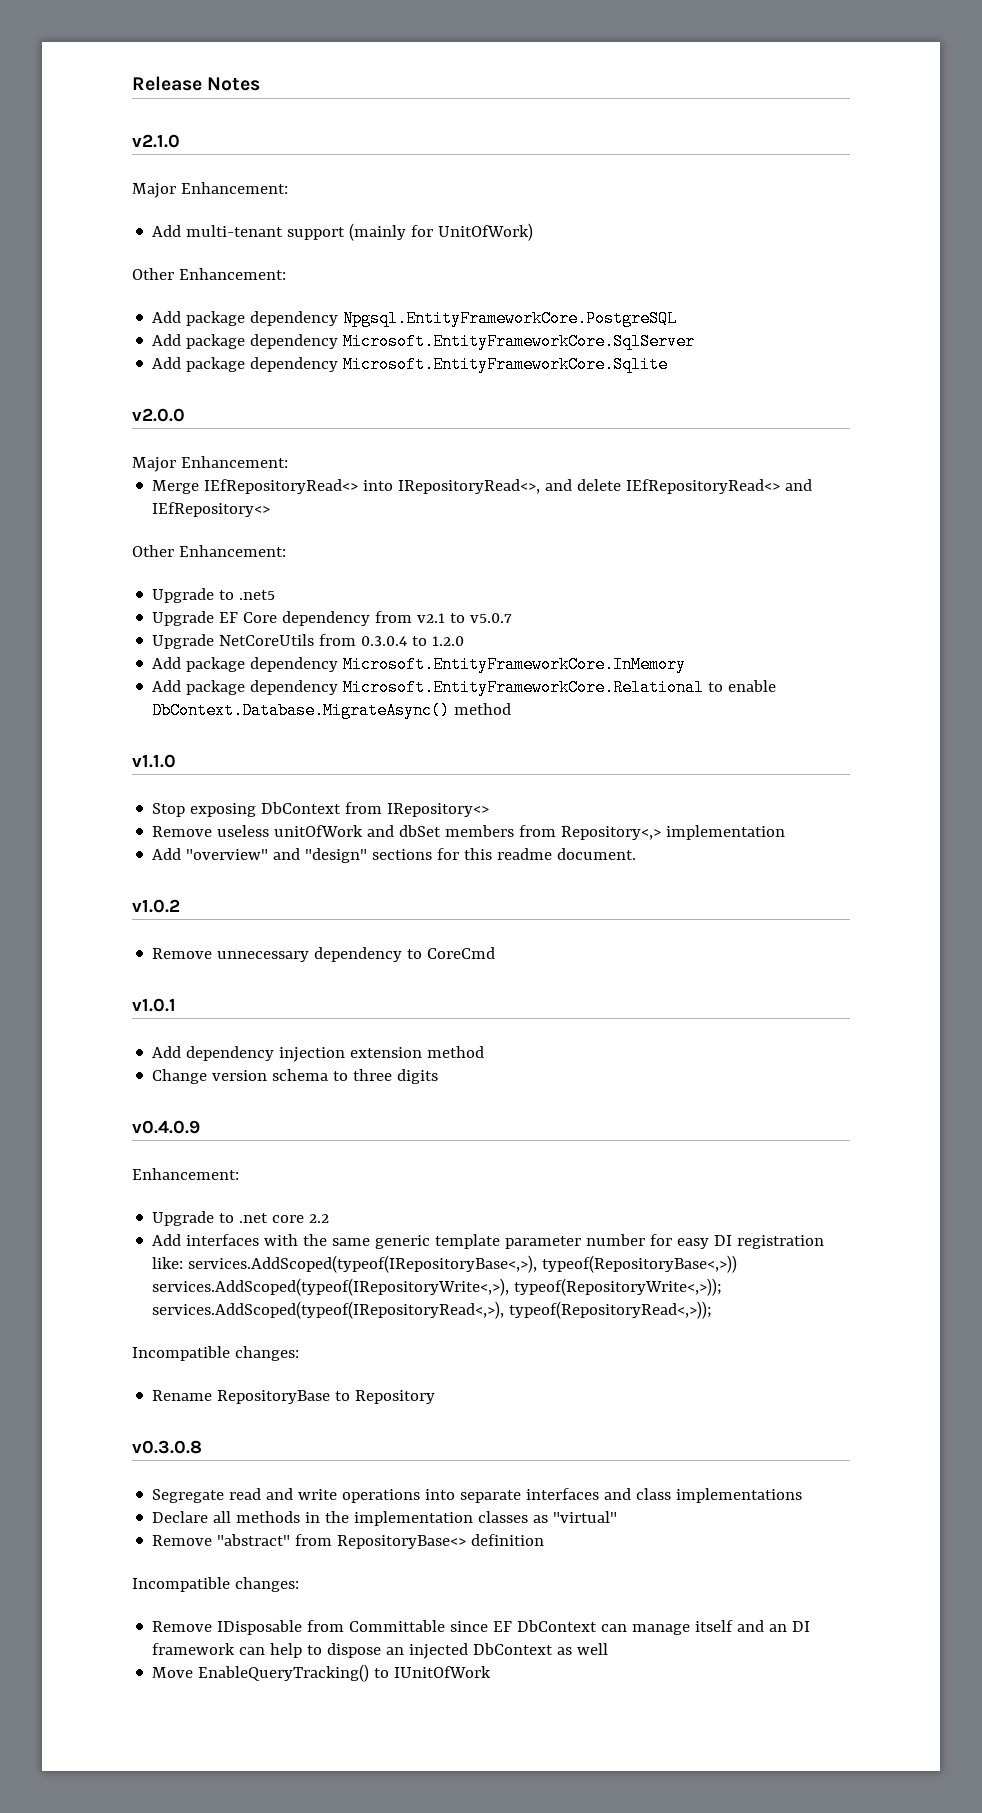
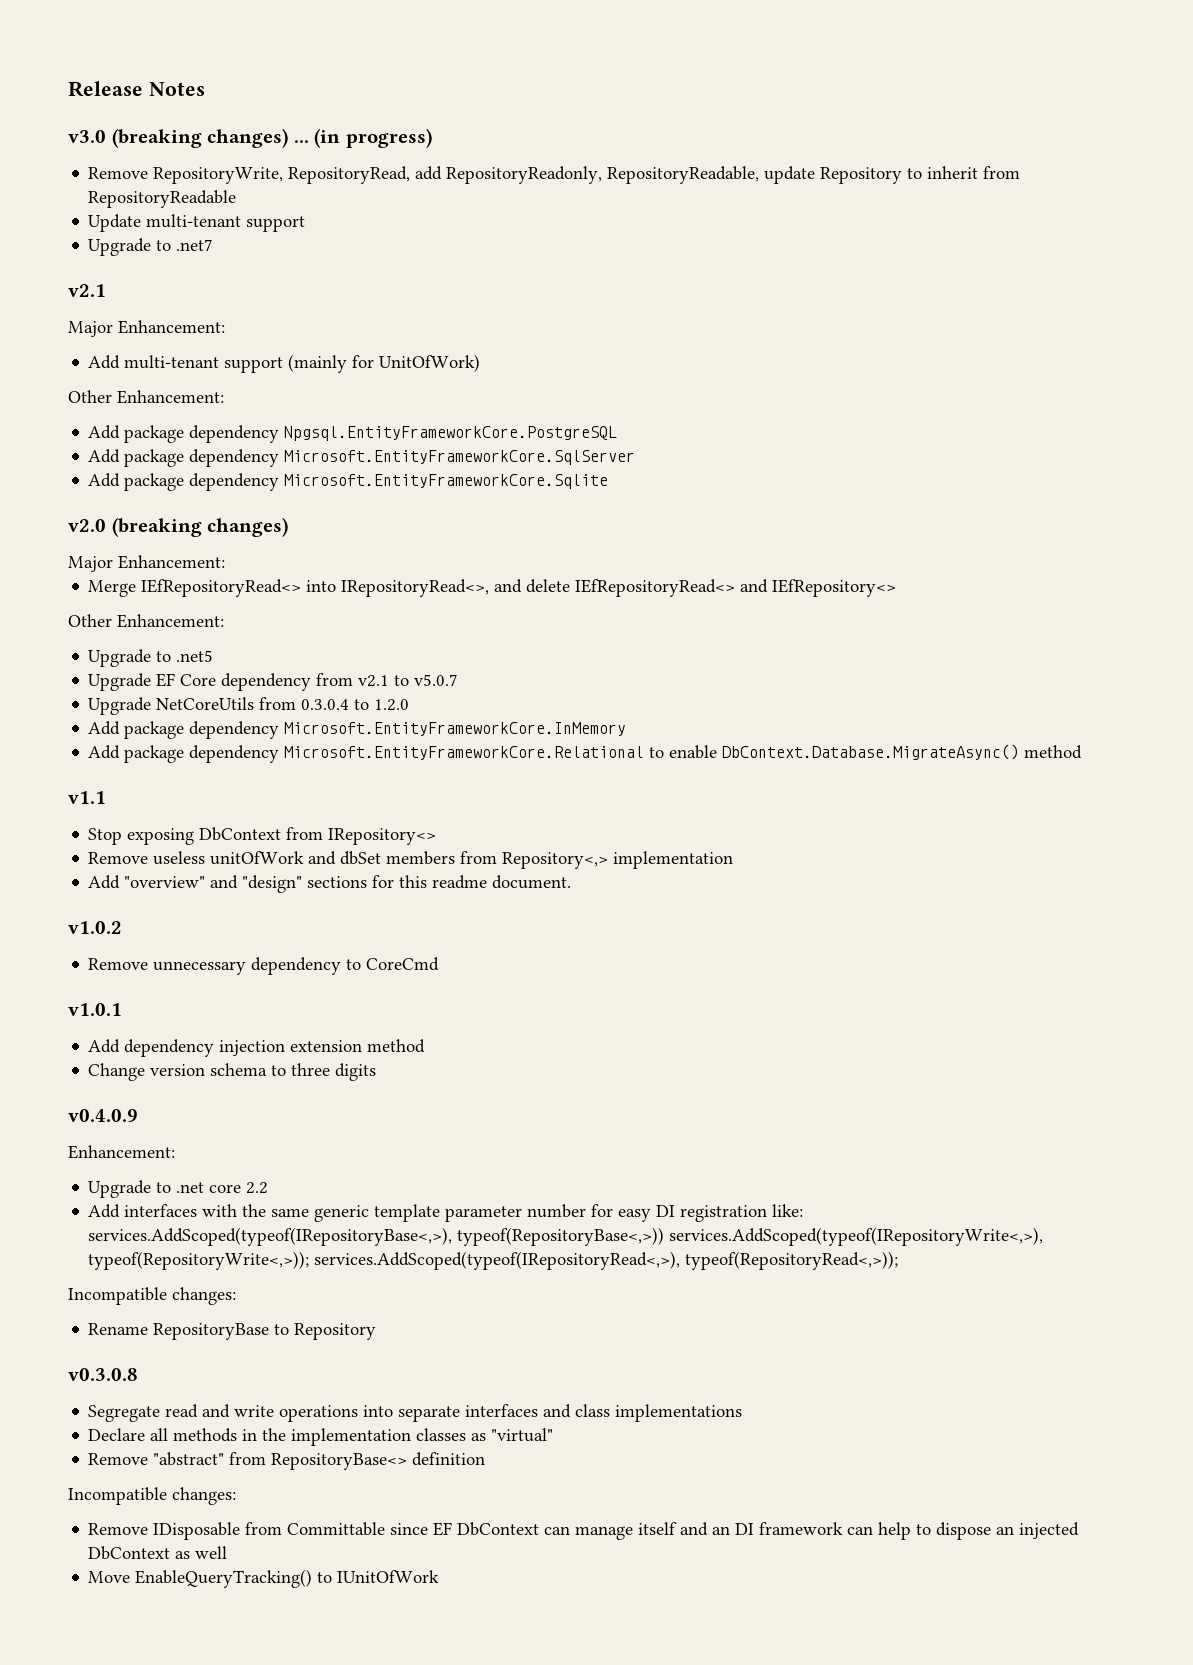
[132,134,180,148] v2.1.0 -> [68,128,432,148] [88,166,1021,184] [88,190,237,208] [88,214,306,232] [88,238,214,256] [68,284,106,297] v3.0 (breaking changes) ... (in progress) // Remove RepositoryWrite, RepositoryRead, add RepositoryReadonly, RepositoryReadable, update Repository to inherit from RepositoryReadable // Update multi-tenant support // Upgrade to .net7 // v2.1
[132,408,185,422] v2.0.0 -> [68,517,289,537] v2.0 (breaking changes)
[132,754,176,768] v1.1.0 -> [68,791,106,804] v1.1

